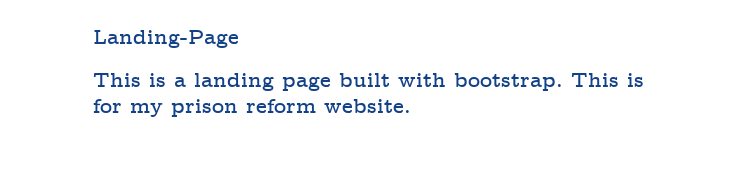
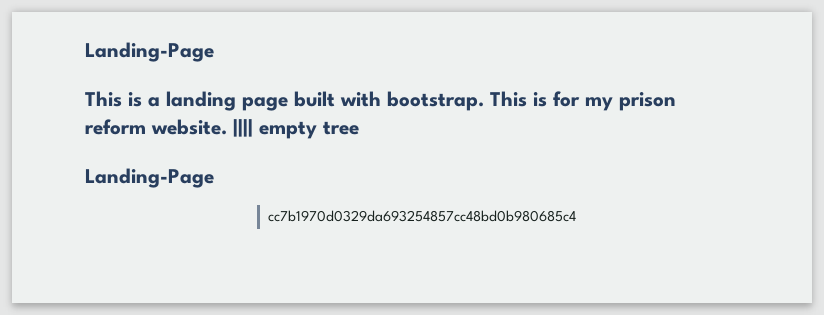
(411, 106) none -> [233,119,359,139] [85,168,214,188] [267,210,576,222] |||| empty tree // Landing-Page // cc7b1970d0329da693254857cc48bd0b980685c4

